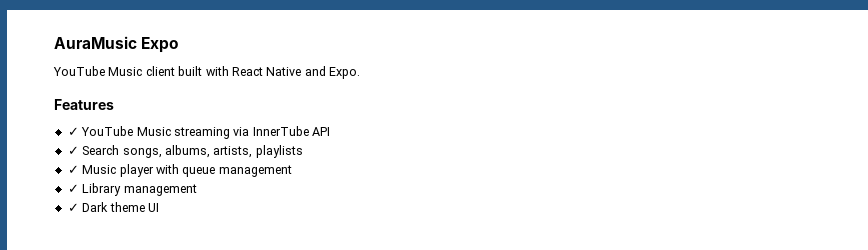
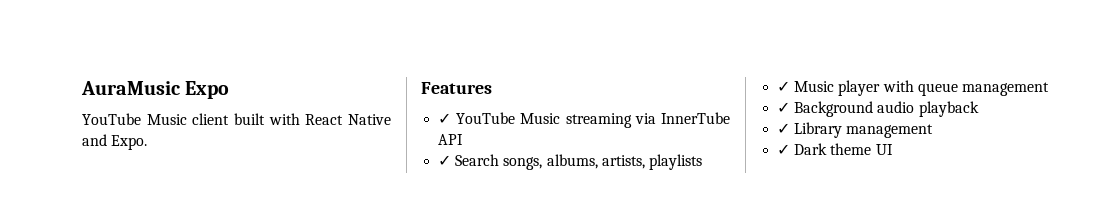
(292, 171) none -> [777,101,979,117] // ✓ Background audio playback

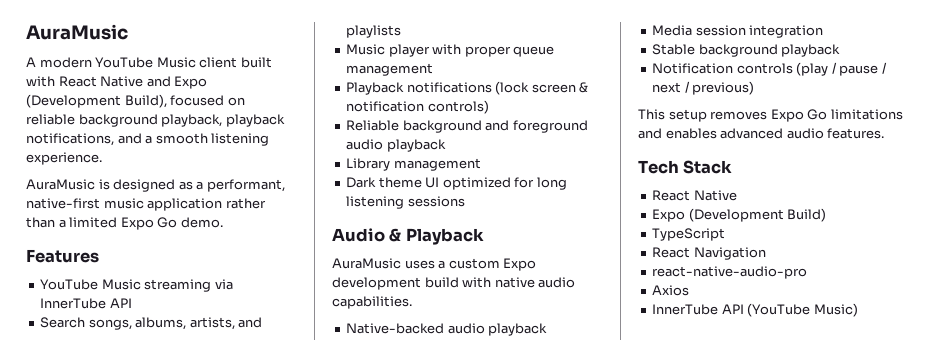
[81,81,230,99] AuraMusic Expo // -> [26,24,128,40] [26,57,92,68] AuraMusic // A modern
[111,135,148,150] Expo. -> [174,76,208,89] [26,94,245,108] [26,114,285,127] [26,133,270,146] [26,152,102,165] [26,179,285,192] [26,198,266,211] [26,217,223,230] Expo (Development Build), focused on reliable background playback, playback notifications, and a smooth listening experience. // AuraMusic is designed as a performant, native-first music application rather than a limited Expo Go demo.
[438,113,452,124] ✓ -> (99, 256) none
[438,155,452,166] ✓ -> (132, 303) none
(645, 162) none -> [238,317,263,328] and
[777,81,791,92] ✓ -> (402, 31) none
(914, 86) none -> [464,46,511,57] proper
[777,101,979,117] [777,123,791,134] ✓ Background audio playback // ✓ -> [346,81,589,95] [346,100,489,114] [346,120,588,133] [346,139,446,152] Playback notifications (lock screen & notification controls) // Reliable background and foreground audio playback //
[777,144,791,155] ✓ -> (481, 164) none
(893, 149) none -> [442,177,567,190] [346,196,465,209] [332,228,484,245] [332,258,537,271] [332,277,576,290] [332,296,412,309] [346,323,548,336] [652,25,824,38] [652,44,841,57] [652,62,887,76] [652,81,755,95] [638,109,903,122] [638,128,885,139] [638,160,733,174] [652,190,737,201] [652,208,827,222] [652,228,726,241] [652,247,766,260] [652,266,808,279] [652,285,690,296] [652,303,858,317] optimized for long listening sessions // Audio & Playback // AuraMusic uses a custom Expo development build with native audio capabilities. // Native-backed audio playback // Media session integration // Stable background playback // Notification controls (play / pause / next / previous) // This setup removes Expo Go limitations and enables advanced audio features. // Tech Stack // React Native // Expo (Development Build) // TypeScript // React Navigation // react-native-audio-pro // Axios // InnerTube API (YouTube Music)

